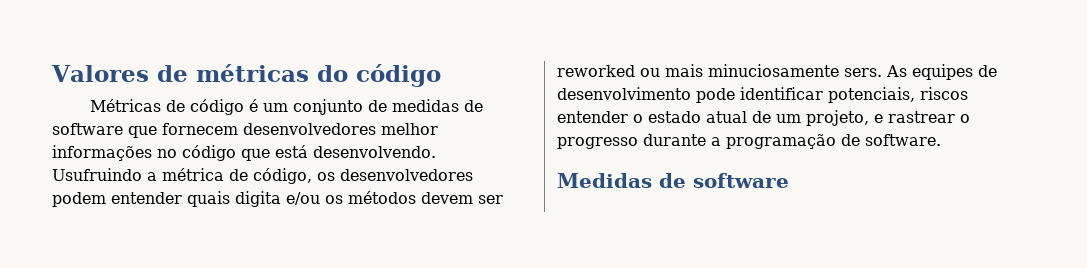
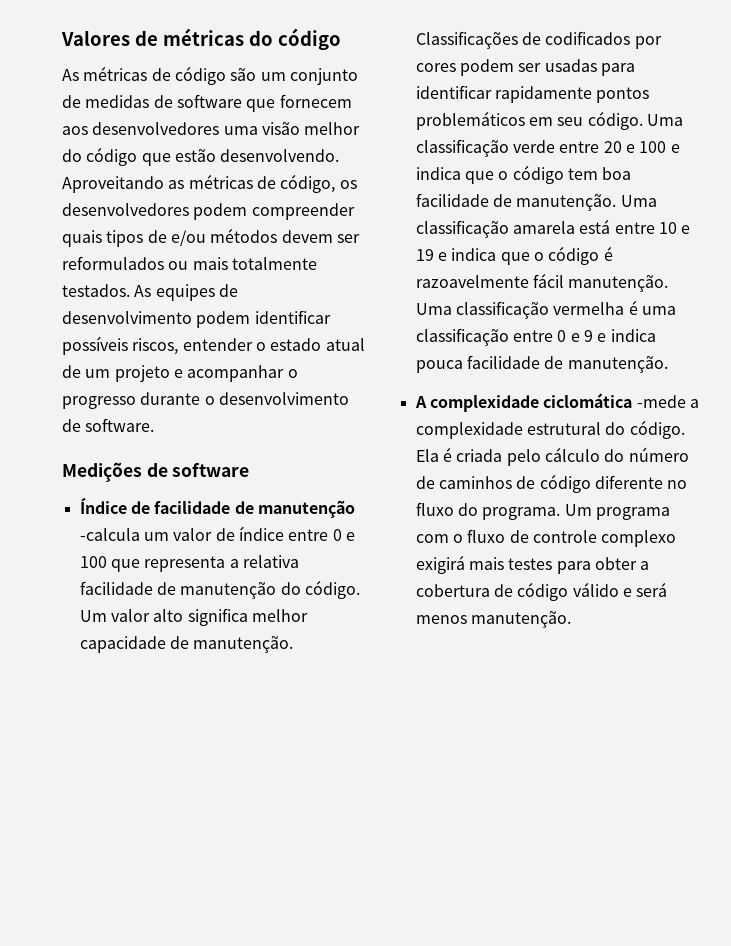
[90,99,259,115] Métricas de código é -> [62,66,257,85] As métricas de código são
[243,123,438,135] [52,145,436,161] [52,168,224,181] desenvolvedores melhor informações no código que está desenvolvendo. Usufruindo a métrica -> [62,122,361,135] [62,147,340,166] [62,174,253,193] aos desenvolvedores uma visão melhor do código que estão desenvolvendo. Aproveitando as métricas
[111,191,343,207] entender quais digita e/ou os -> [251,203,355,220] [62,230,206,247] compreender quais tipos de e/ou
[557,65,635,77] reworked -> [62,256,164,270] reformulados
[708,64,882,77] minuciosamente sers. -> [231,257,317,270] [62,284,130,297] totalmente testados.
[696,87,968,103] pode identificar potenciais, riscos -> [196,310,331,328] [62,336,179,355] podem identificar possíveis riscos,
[806,110,955,126] projeto, e rastrear -> [114,365,285,382] projeto e acompanhar
[711,134,836,149] a programação -> [204,392,349,405] o desenvolvimento
[557,173,789,188] Medidas de software -> [62,462,250,482] [79,497,355,518] [79,526,355,541] [79,555,299,572] [79,580,360,599] [79,608,308,626] [79,636,294,653] [415,31,662,49] [415,59,635,76] [415,85,650,103] [415,111,683,130] [415,139,680,157] [415,165,632,184] [415,193,657,211] [415,219,691,238] [415,246,613,265] [415,273,669,292] [415,300,676,319] [415,328,656,346] [415,355,668,373] [414,393,699,412] [415,420,685,439] [415,447,689,466] [415,474,688,493] [415,502,670,520] [415,529,677,547] [415,555,650,574] [415,582,668,601] [415,611,571,628] Medições de software // Índice de facilidade de manutenção -calcula um valor de índice entre 0 e 100 que representa a relativa facilidade de manutenção do código. Um valor alto significa melhor capacidade de manutenção. Classificações de codificados por cores podem ser usadas para identificar rapidamente pontos problemáticos em seu código. Uma classificação verde entre 20 e 100 e indica que o código tem boa facilidade de manutenção. Uma classificação amarela está entre 10 e 19 e indica que o código é razoavelmente fácil manutenção. Uma classificação vermelha é uma classificação entre 0 e 9 e indica pouca facilidade de manutenção. // A complexidade ciclomática -mede a complexidade estrutural do código. Ela é criada pelo cálculo do número de caminhos de código diferente no fluxo do programa. Um programa com o fluxo de controle complexo exigirá mais testes para obter a cobertura de código válido e será menos manutenção.

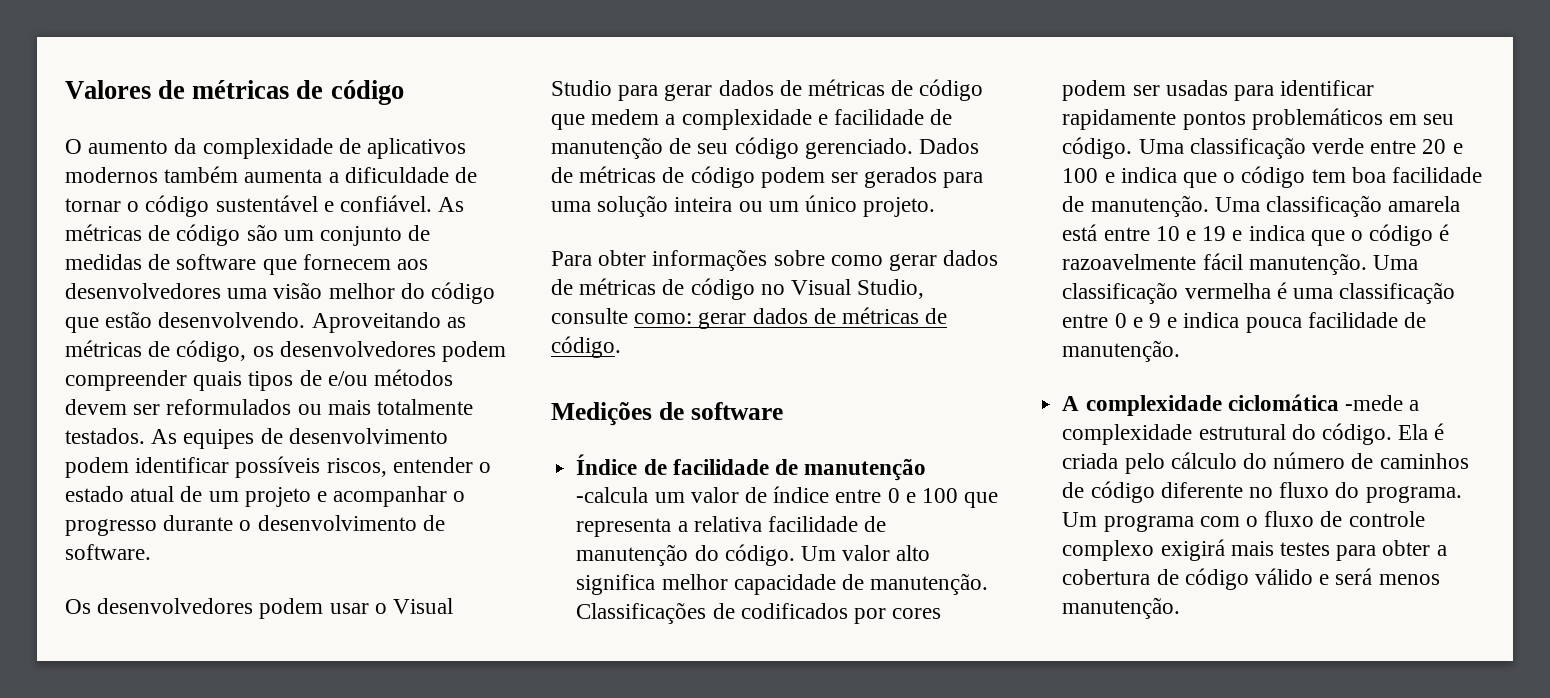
[248,30,273,46] do -> [296,80,324,99] de
(341, 39) none -> [65,138,467,159] [65,166,478,183] [65,195,433,217] O aumento da complexidade de aplicativos modernos também aumenta a dificuldade de tornar o código sustentável e confiável.
(155, 425) none -> [65,598,454,619] [551,79,984,101] [551,109,953,130] [551,137,980,159] [551,166,984,188] [551,195,936,217] [551,249,999,271] [551,278,925,300] [551,307,948,329] [551,336,621,358] // Os desenvolvedores podem usar o Visual Studio para gerar dados de métricas de código que medem a complexidade e facilidade de manutenção de seu código gerenciado. Dados de métricas de código podem ser gerados para uma solução inteira ou um único projeto. // Para obter informações sobre como gerar dados de métricas de código no Visual Studio, consulte como: gerar dados de métricas de código.

